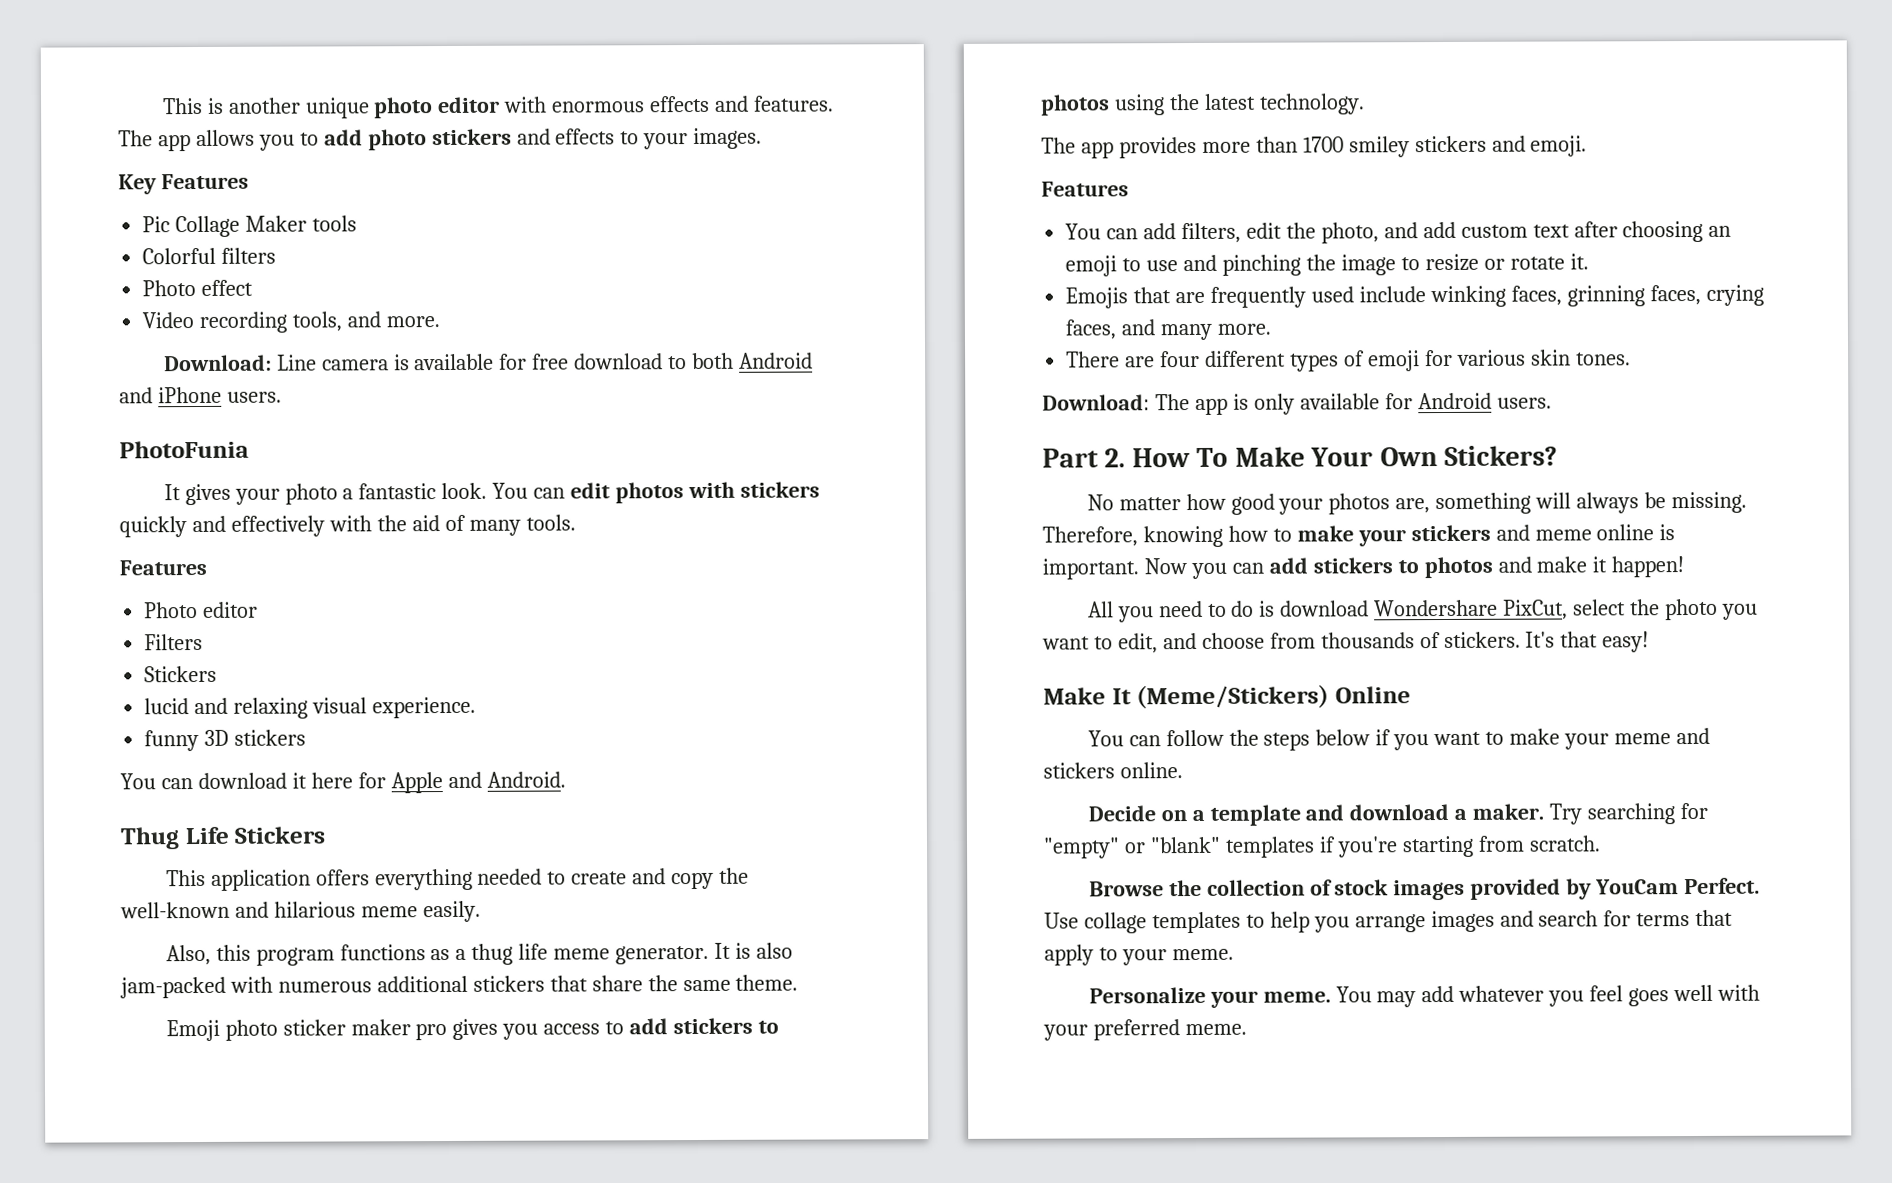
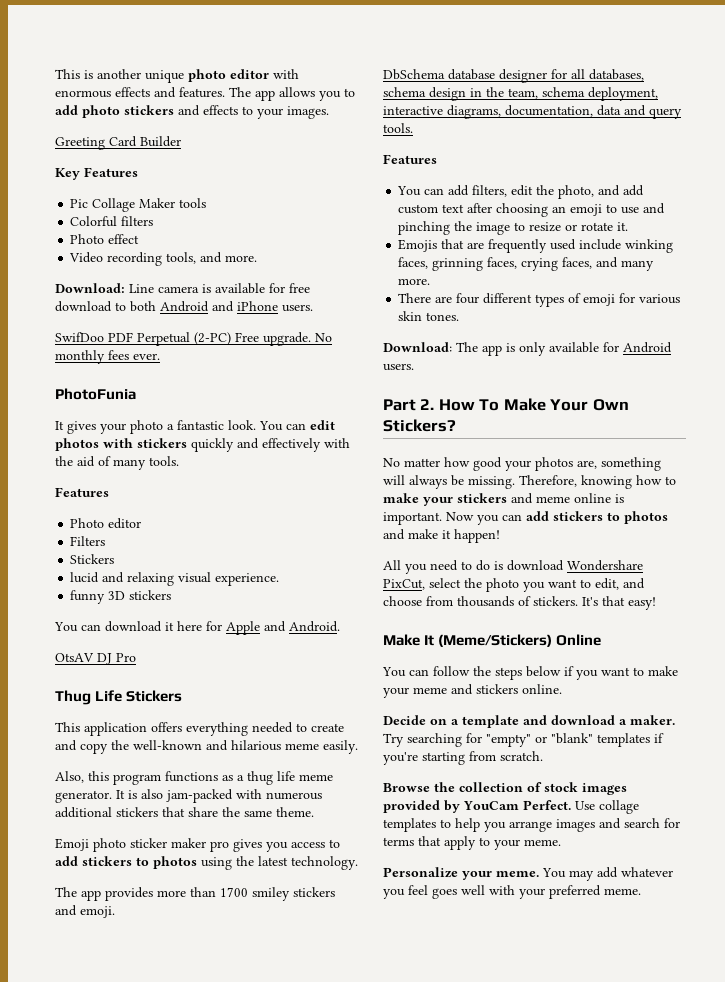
(763, 138) none -> [55,136,181,150] // Greeting Card Builder
(282, 397) none -> [55,332,332,346] [55,350,160,364] // SwifDoo PDF Perpetual (2-PC) Free upgrade. No monthly fees ever.
(566, 779) none -> [55,653,136,665] // OtsAV DJ Pro
(1588, 146) none -> [383,69,644,83] [383,87,658,101] [383,105,682,119] [383,123,413,133] // DbSchema database designer for all databases, schema design in the team, schema deployment, interactive diagrams, documentation, data and query tools.

